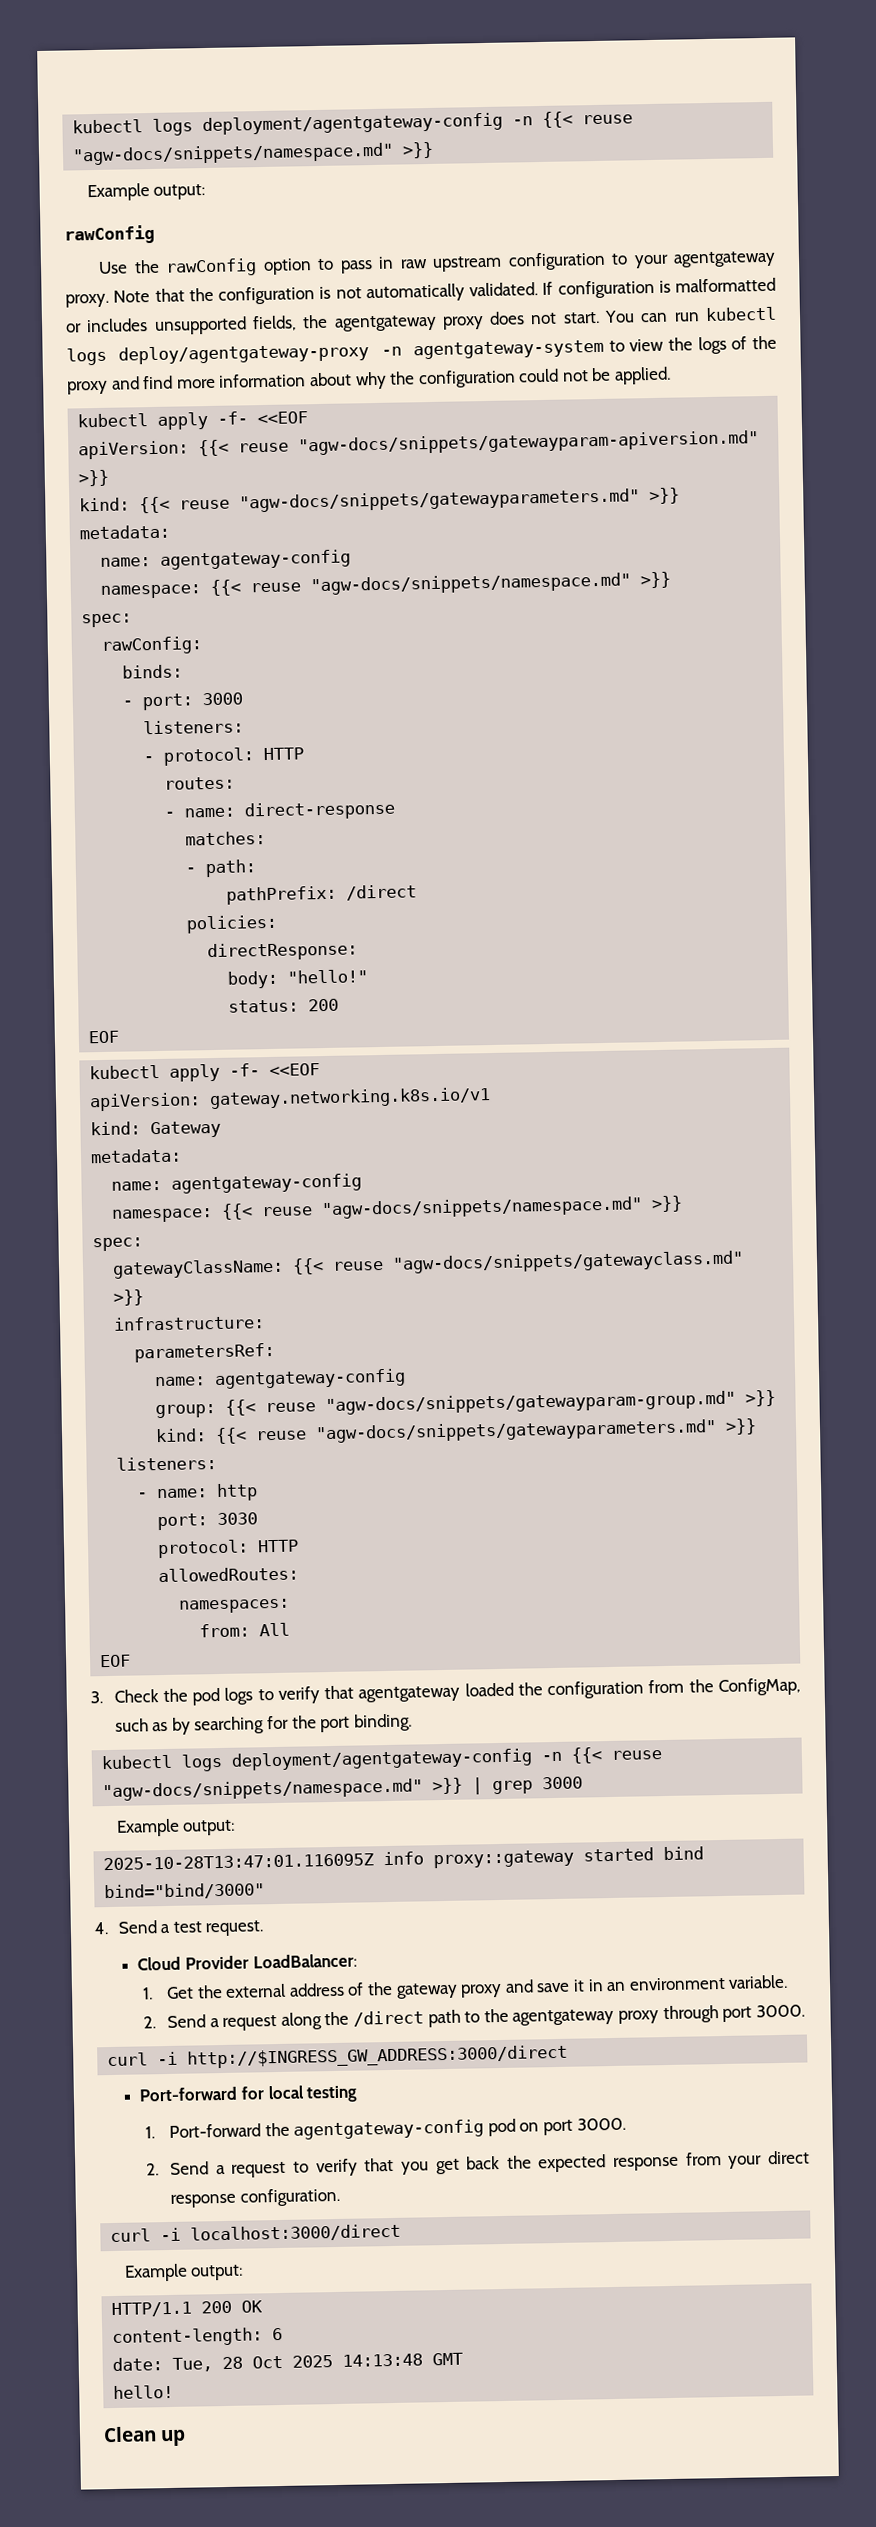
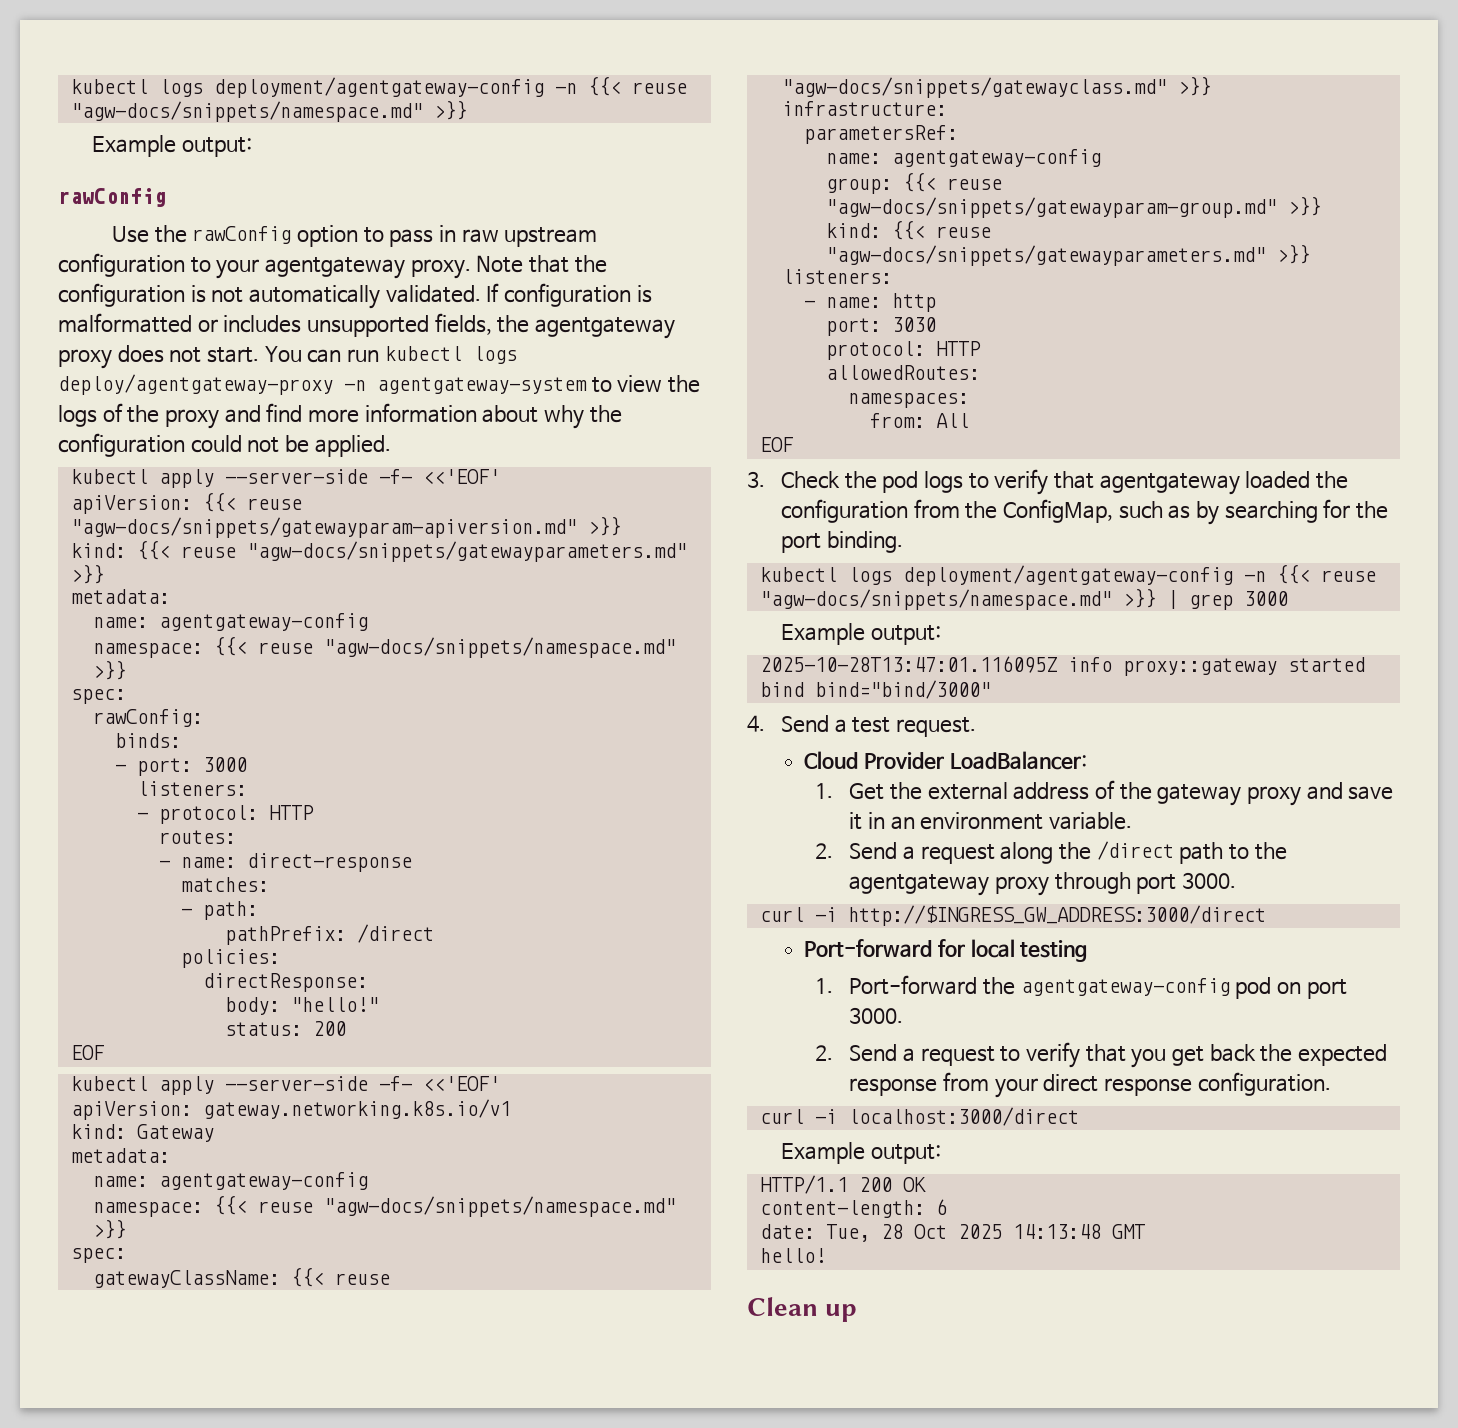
[217,411,309,425] -f- <<EOF -> [224,469,500,484] --server-side -f- <<'EOF'
[229,1063,321,1077] -f- <<EOF -> [224,1076,500,1091] --server-side -f- <<'EOF'

